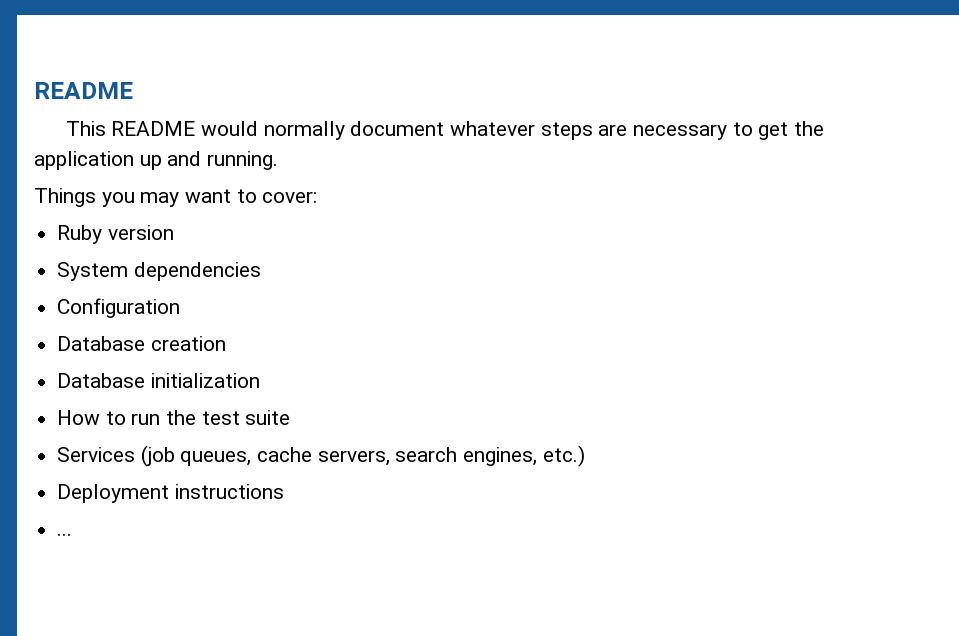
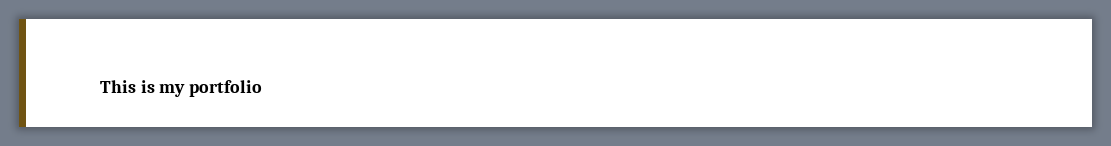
[34,82,133,99] [65,121,824,140] [34,151,279,170] [34,188,318,207] [57,225,174,244] [57,262,261,281] [57,298,181,318] [57,336,226,351] [57,373,260,388] [57,410,291,425] [57,445,585,467] [57,484,284,503] [57,533,73,536] README // This README would normally document whatever steps are necessary to get the application up and running. // Things you may want to cover: // Ruby version // System dependencies // Configuration // Database creation // Database initialization // How to run the test suite // Services (job queues, cache servers, search engines, etc.) // Deployment instructions // ... -> [100,80,263,97] This is my portfolio

